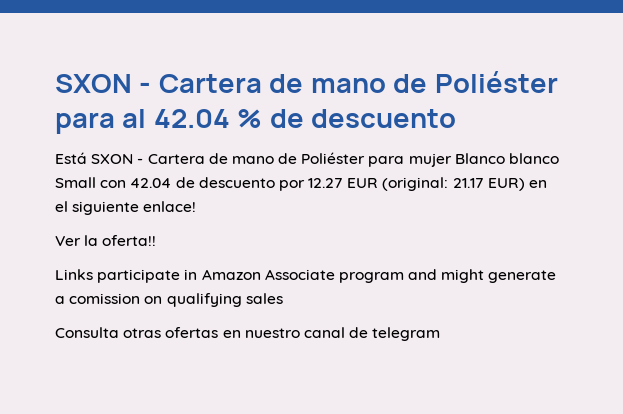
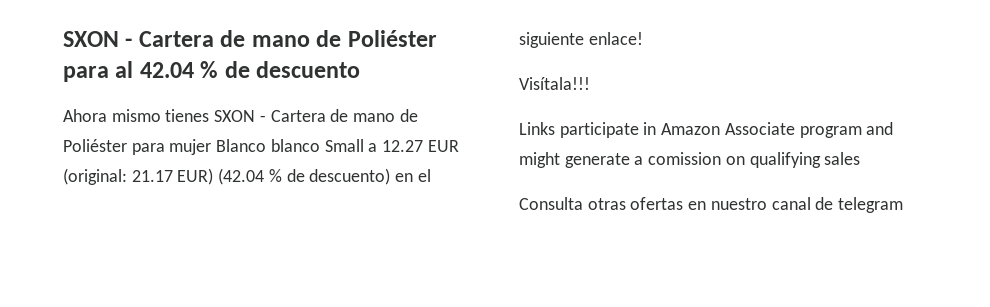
[55,152,87,164] Está -> [63,109,210,122] Ahora mismo tienes
[100,177,305,191] con 42.04 de descuento por -> [368,143,378,152] a
(525, 184) none -> [218,168,391,185] (42.04 % de descuento)
[55,235,157,246] Ver la oferta!! -> [519,77,590,90] Visítala!!!

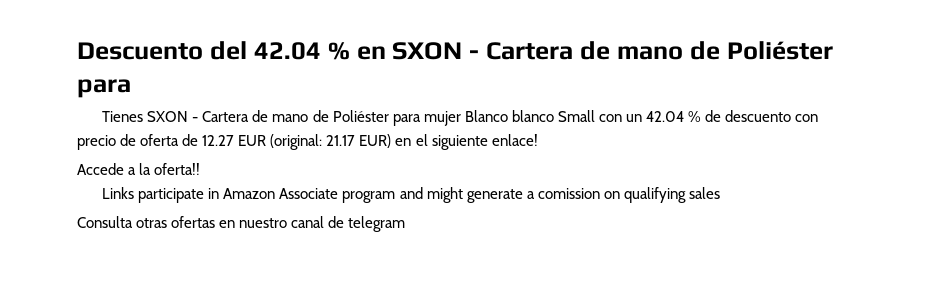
[63,30,437,47] [63,61,361,82] [63,109,210,122] SXON - Cartera de mano de Poliéster para al 42.04 % de descuento // Ahora mismo tienes -> [77,41,833,60] [77,79,131,98] [102,111,144,122] Descuento del 42.04 % en SXON - Cartera de mano de Poliéster para // Tienes
[368,143,378,152] a -> [598,110,819,122] [77,134,199,150] con un 42.04 % de descuento con precio de oferta de
[218,168,391,185] (42.04 % de descuento) -> (392, 141) none
[519,77,590,90] Visítala!!! -> [77,163,201,175] Accede a la oferta!!

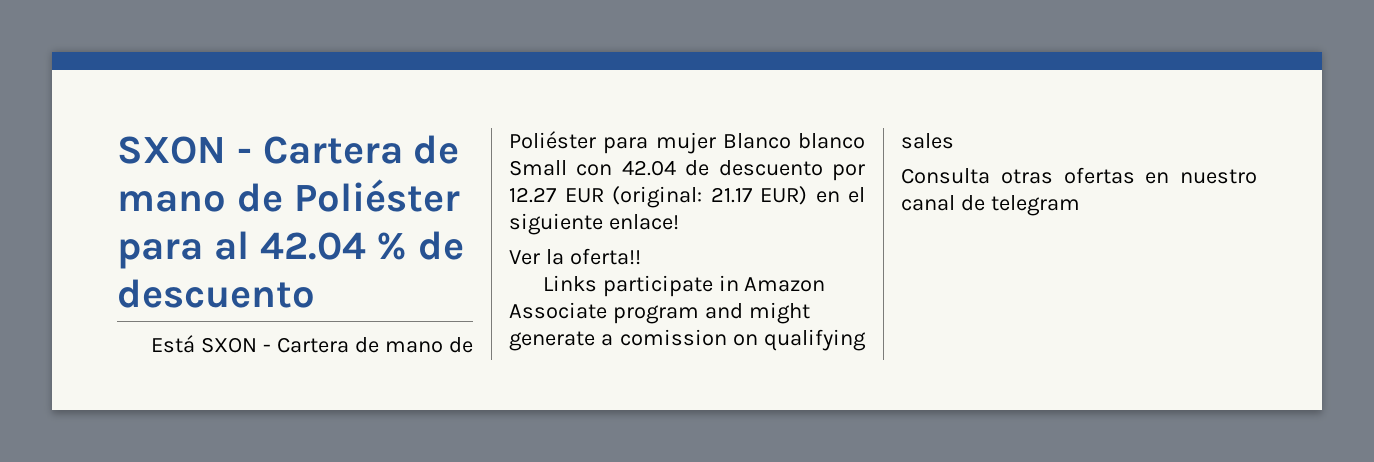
[77,41,833,60] [77,79,131,98] [102,111,144,122] Descuento del 42.04 % en SXON - Cartera de mano de Poliéster para // Tienes -> [117,135,460,164] [117,179,460,212] [117,231,465,269] [117,279,315,308] [150,335,195,353] SXON - Cartera de mano de Poliéster para al 42.04 % de descuento // Está
[625,110,819,122] [77,134,199,150] un 42.04 % de descuento con precio de oferta de -> [621,160,865,181] 42.04 de descuento por
[77,163,137,175] Accede a -> [509,250,540,265] Ver

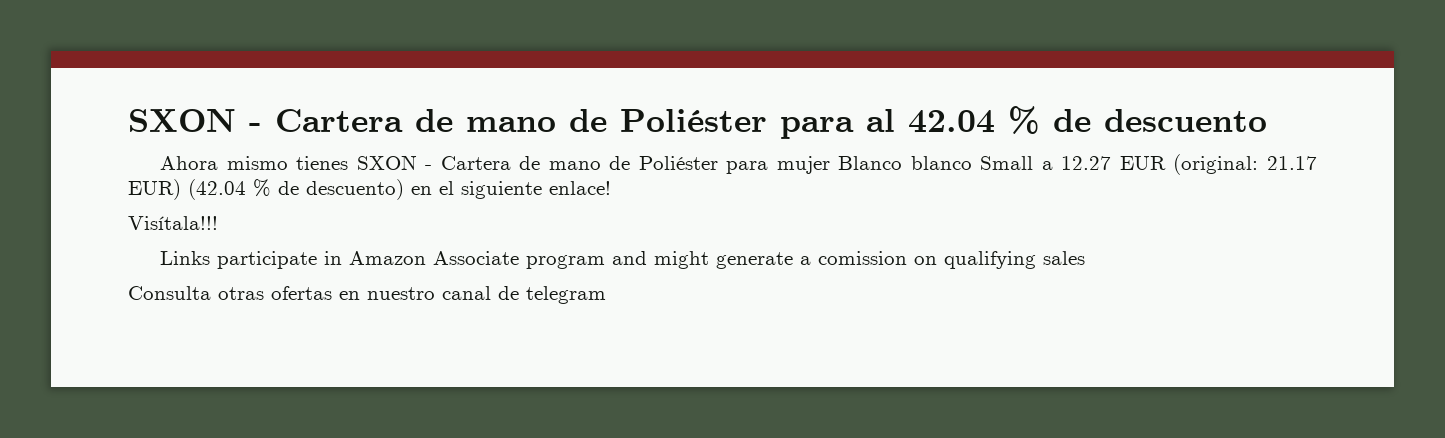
[150,335,195,353] Está -> [159,156,349,170] Ahora mismo tienes
[576,160,865,181] con 42.04 de descuento por -> [1041,161,1053,170] a
(807, 195) none -> [188,179,404,200] (42.04 % de descuento)
[509,248,641,265] Ver la oferta!! -> [128,216,218,230] Visítala!!!

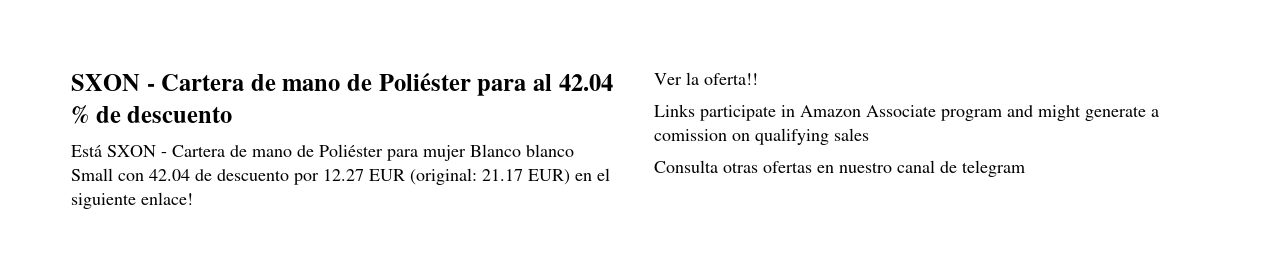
[159,156,349,170] Ahora mismo tienes -> [71,145,102,157] Está
[1041,161,1053,170] a -> [118,169,319,185] con 42.04 de descuento por
[188,179,404,200] (42.04 % de descuento) -> (570, 177) none
[128,216,218,230] Visítala!!! -> [654,72,758,85] Ver la oferta!!

